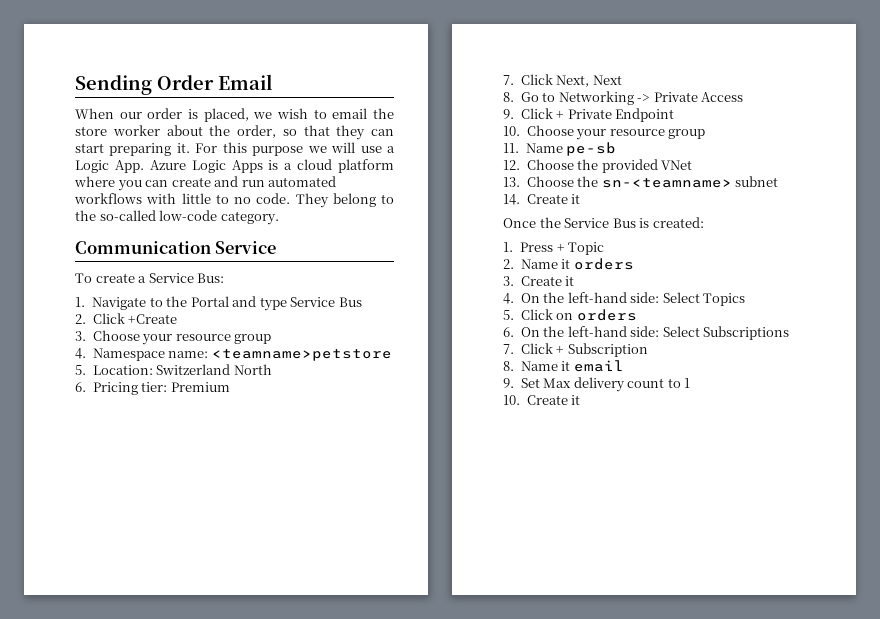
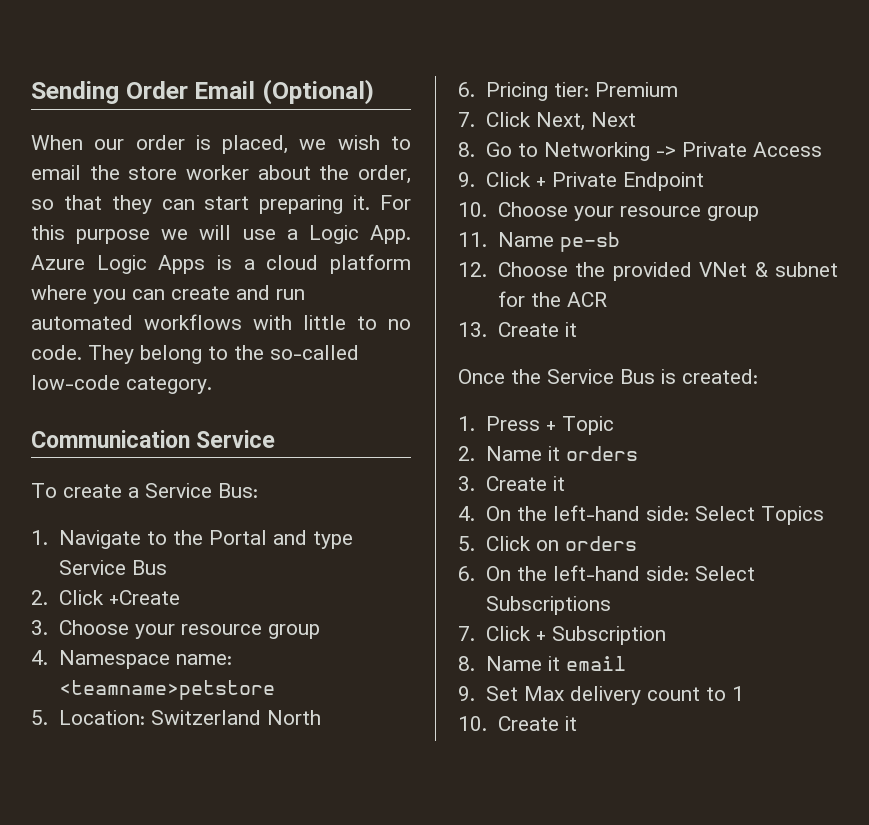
(273, 82) none -> [261,79,374,105] (Optional)
[503,176,779,188] [503,194,520,205] // 13. Choose the sn-<teamname> subnet // 14. -> [754,262,838,277] [497,291,607,307] [458,322,487,337] & subnet for the ACR // 13.

